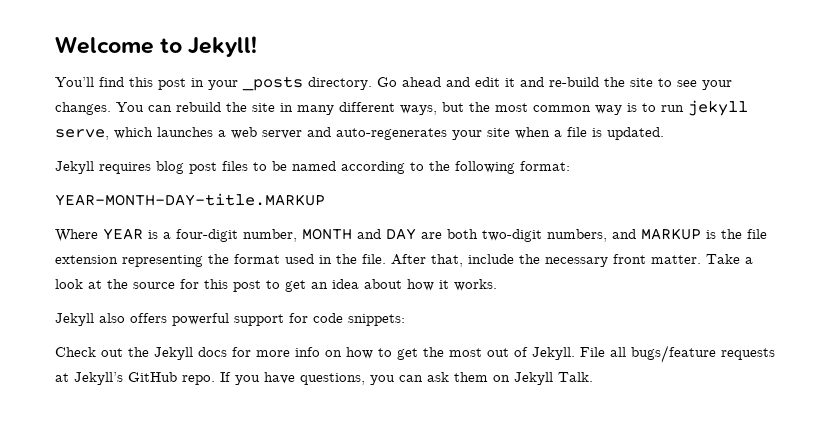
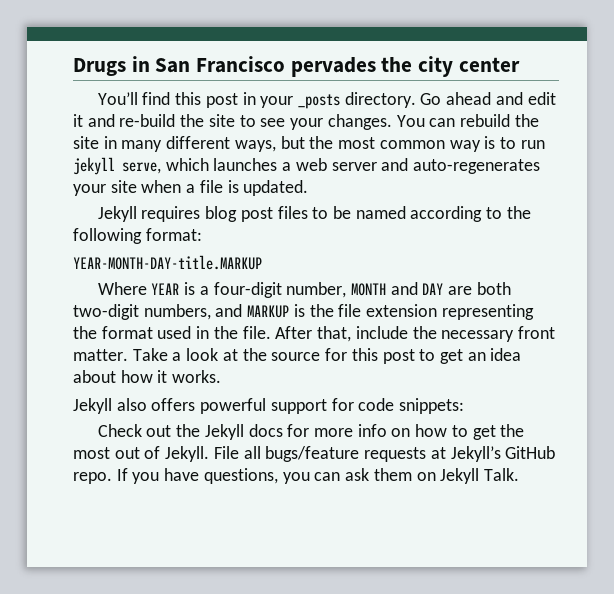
[55,36,258,57] Welcome to Jekyll! -> [73,56,520,77] Drugs in San Francisco pervades the city center

